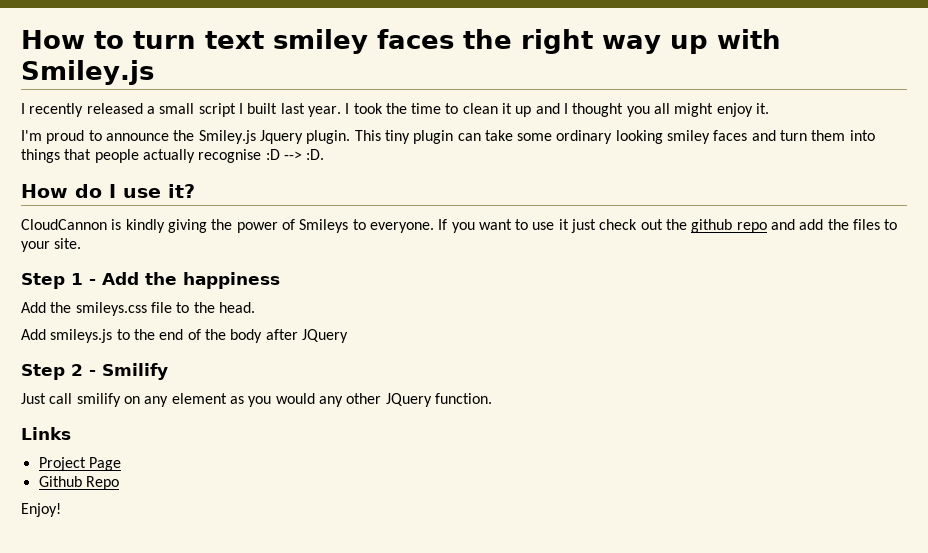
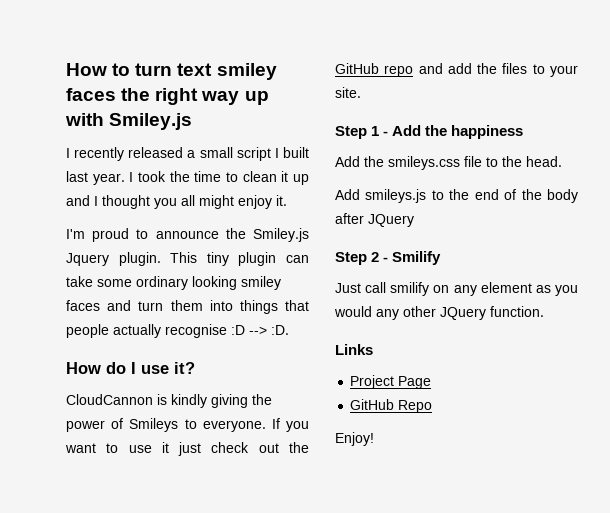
[691,219,733,233] github -> [335,63,379,74] GitHub
[38,476,82,487] Github -> [350,399,395,410] GitHub

